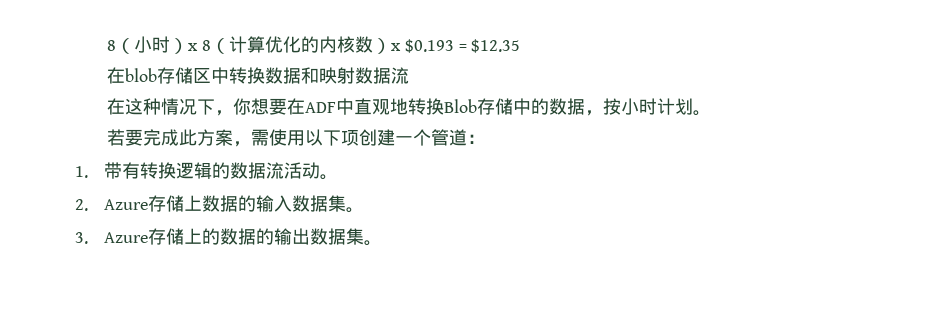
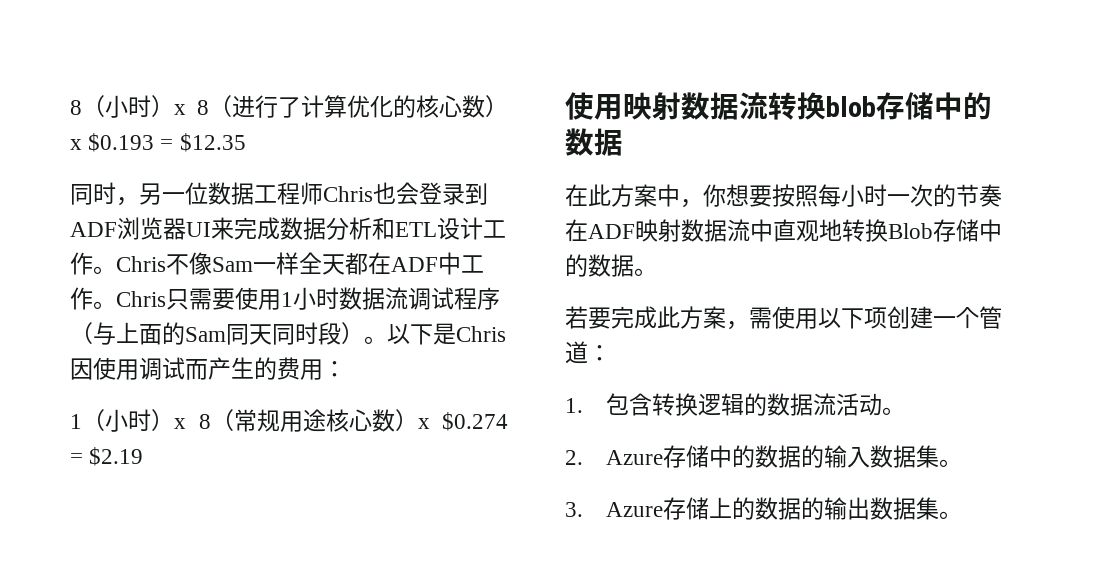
(230, 46) none -> [232,95,301,118] 进行了
[319,36,356,53] 内核 -> [416,95,462,118] 核心
[107,67,410,84] [107,98,337,116] 在blob存储区中转换数据和映射数据流 // 在这种情况下，你想要在ADF -> [70,182,488,206] [70,217,506,240] [70,252,484,275] [70,287,500,310] [70,322,506,345] [70,357,346,380] [70,409,508,432] [70,447,144,466] [565,92,992,120] [565,128,623,156] [565,184,1002,208] [565,219,750,242] 同时，另一位数据工程师Chris也会登录到ADF浏览器UI来完成数据分析和ETL设计工作。Chris不像Sam一样全天都在ADF中工作。Chris只需要使用1小时数据流调试程序（与上面的Sam同天同时段）。以下是Chris因使用调试而产生的费用： // 1（小时）x 8（常规用途核心数）x $0.274 = $2.19 // 使用映射数据流转换blob存储中的数据 // 在此方案中，你想要按照每小时一次的节奏在ADF映射数据流
[585,98,694,116] ，按小时计划 -> (634, 265) none
[103,162,140,179] 带有 -> [606,393,653,416] 包含
[183,195,202,211] 上 -> [709,445,756,468] 中的

